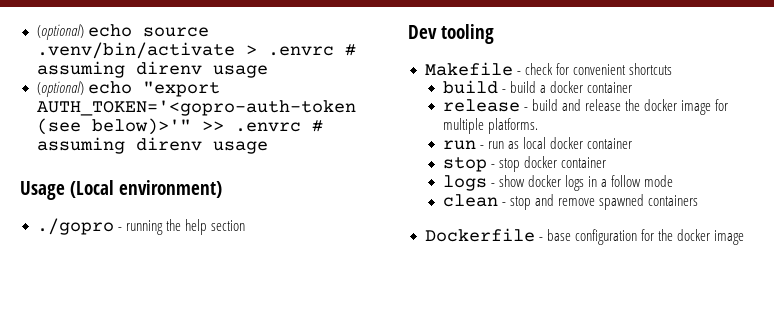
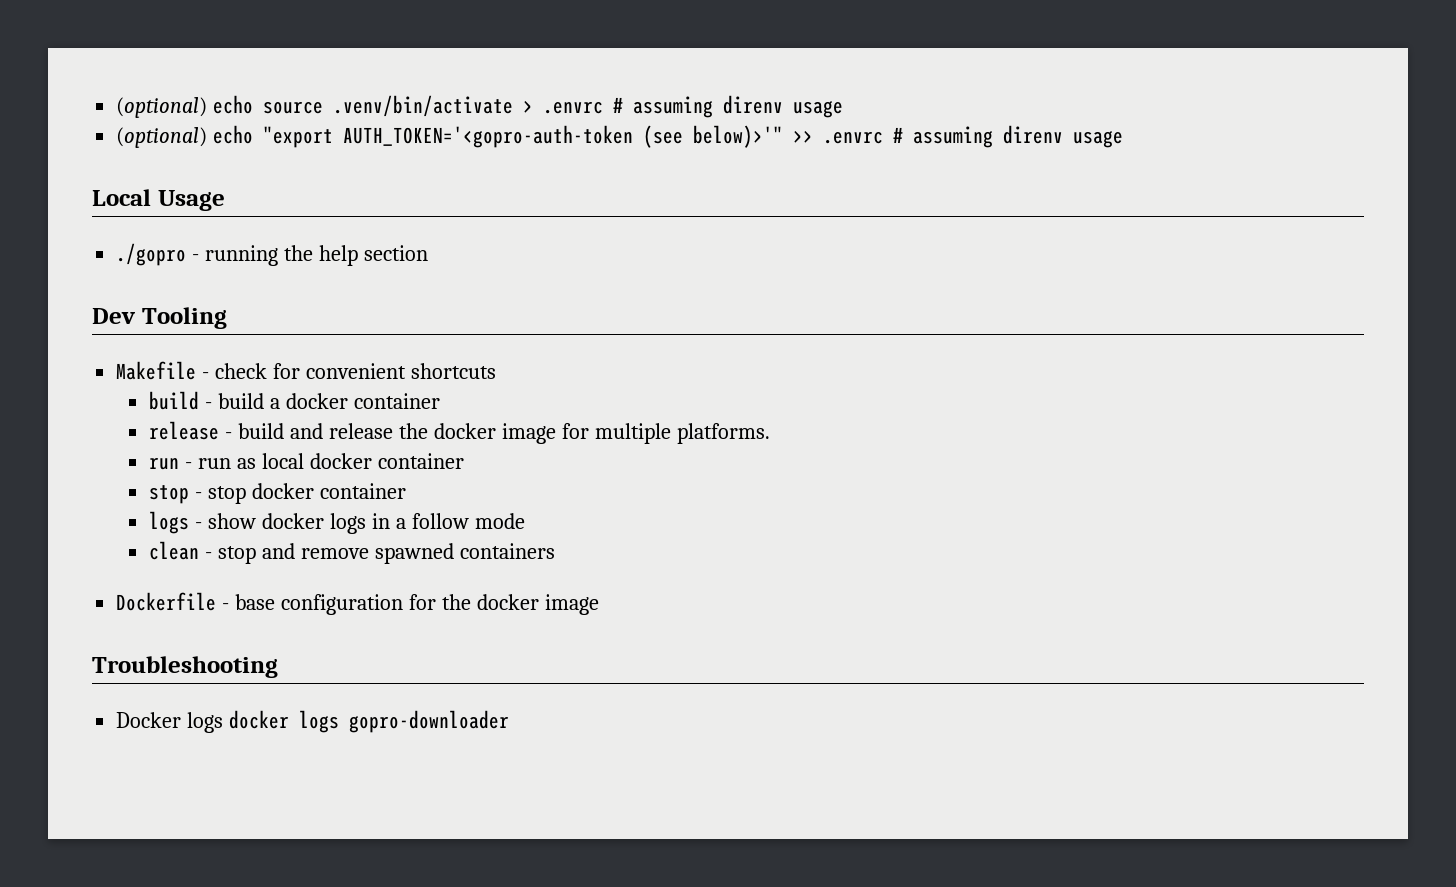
(268, 147) none -> [92,189,151,206] Local
[70,180,223,198] (Local environment) -> (225, 200) none
[441,24,495,44] tooling -> [141,307,227,329] Tooling
(744, 237) none -> [92,656,278,678] [116,710,510,733] // Troubleshooting // Docker logs docker logs gopro-downloader

